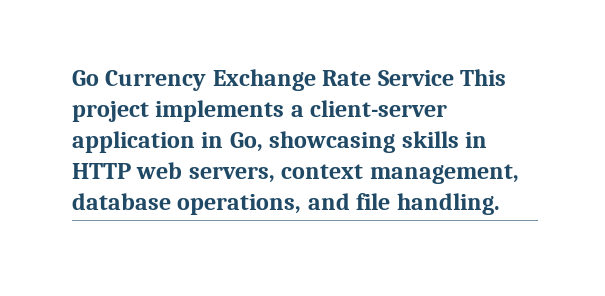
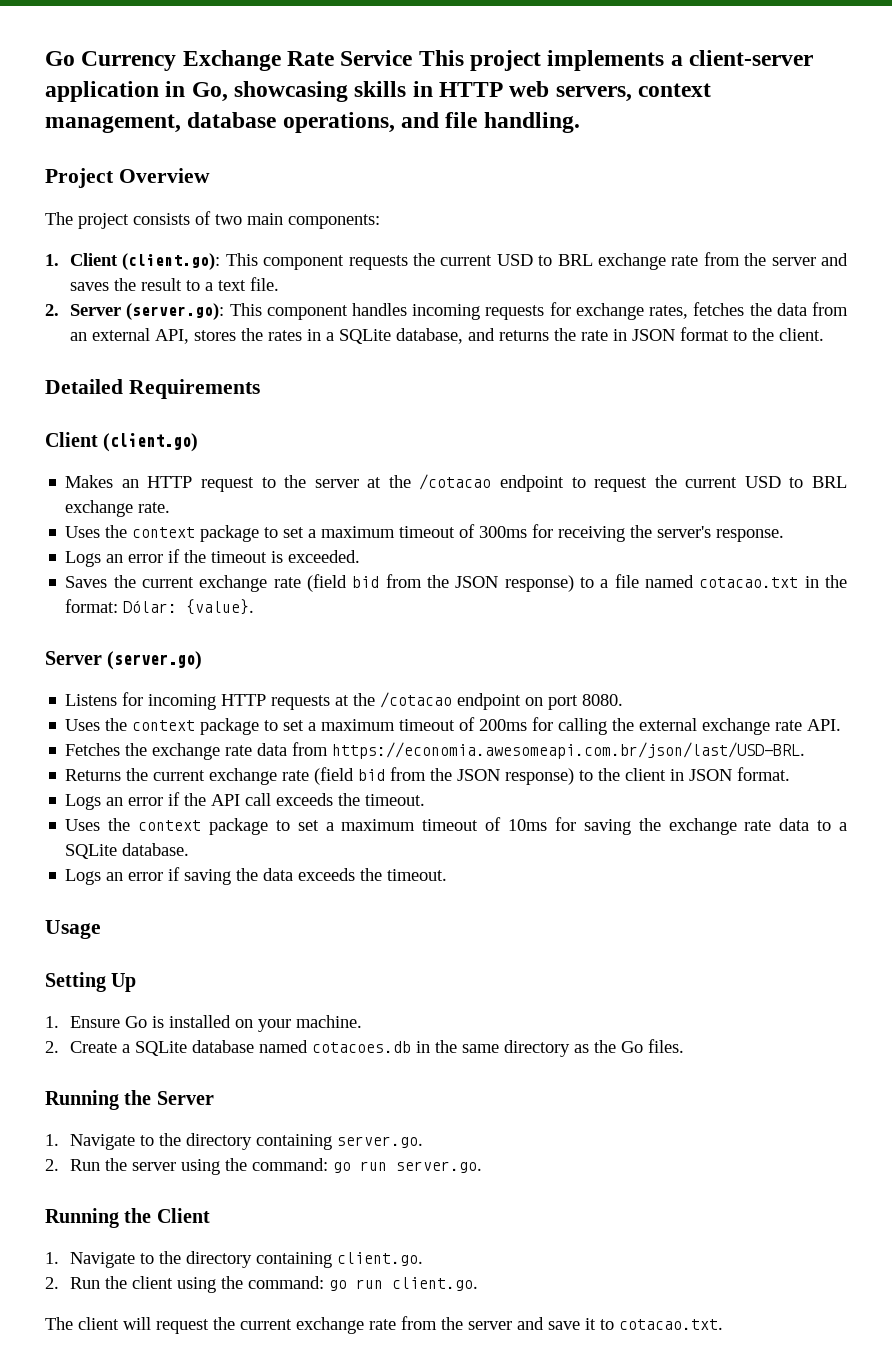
(500, 204) none -> [45,168,210,188] [45,211,380,229] [45,252,848,270] [70,277,280,291] [45,302,848,320] [70,327,825,344] [45,379,260,399] [45,432,199,452] [65,474,848,492] [65,500,171,517] [65,524,785,542] [65,549,361,567] [65,574,848,592] [65,599,255,615] [45,651,203,670] [65,692,624,710] [65,717,842,735] [65,742,806,760] [65,767,791,785] [65,792,426,810] [65,817,847,835] [65,843,190,859] [65,867,448,885] [45,920,101,939] [45,972,137,992] [45,1015,363,1032] [45,1039,685,1057] [45,1090,214,1110] [45,1133,424,1150] [45,1158,483,1175] [45,1208,210,1228] [45,1251,424,1268] [45,1276,479,1293] [45,1316,723,1334] // Project Overview // The project consists of two main components: // 1. Client (client.go): This component requests the current USD to BRL exchange rate from the server and saves the result to a text file. // 2. Server (server.go): This component handles incoming requests for exchange rates, fetches the data from an external API, stores the rates in a SQLite database, and returns the rate in JSON format to the client. // Detailed Requirements // Client (client.go) // Makes an HTTP request to the server at the /cotacao endpoint to request the current USD to BRL exchange rate. // Uses the context package to set a maximum timeout of 300ms for receiving the server's response. // Logs an error if the timeout is exceeded. // Saves the current exchange rate (field bid from the JSON response) to a file named cotacao.txt in the format: Dólar: {value}. // Server (server.go) // Listens for incoming HTTP requests at the /cotacao endpoint on port 8080. // Uses the context package to set a maximum timeout of 200ms for calling the external exchange rate API. // Fetches the exchange rate data from https://economia.awesomeapi.com.br/json/last/USD-BRL. // Returns the current exchange rate (field bid from the JSON response) to the client in JSON format. // Logs an error if the API call exceeds the timeout. // Uses the context package to set a maximum timeout of 10ms for saving the exchange rate data to a SQLite database. // Logs an error if saving the data exceeds the timeout. // Usage // Setting Up // 1. Ensure Go is installed on your machine. // 2. Create a SQLite database named cotacoes.db in the same directory as the Go files. // Running the Server // 1. Navigate to the directory containing server.go. // 2. Run the server using the command: go run server.go. // Running the Client // 1. Navigate to the directory containing client.go. // 2. Run the client using the command: go run client.go. // The client will request the current exchange rate from the server and save it to cotacao.txt.

